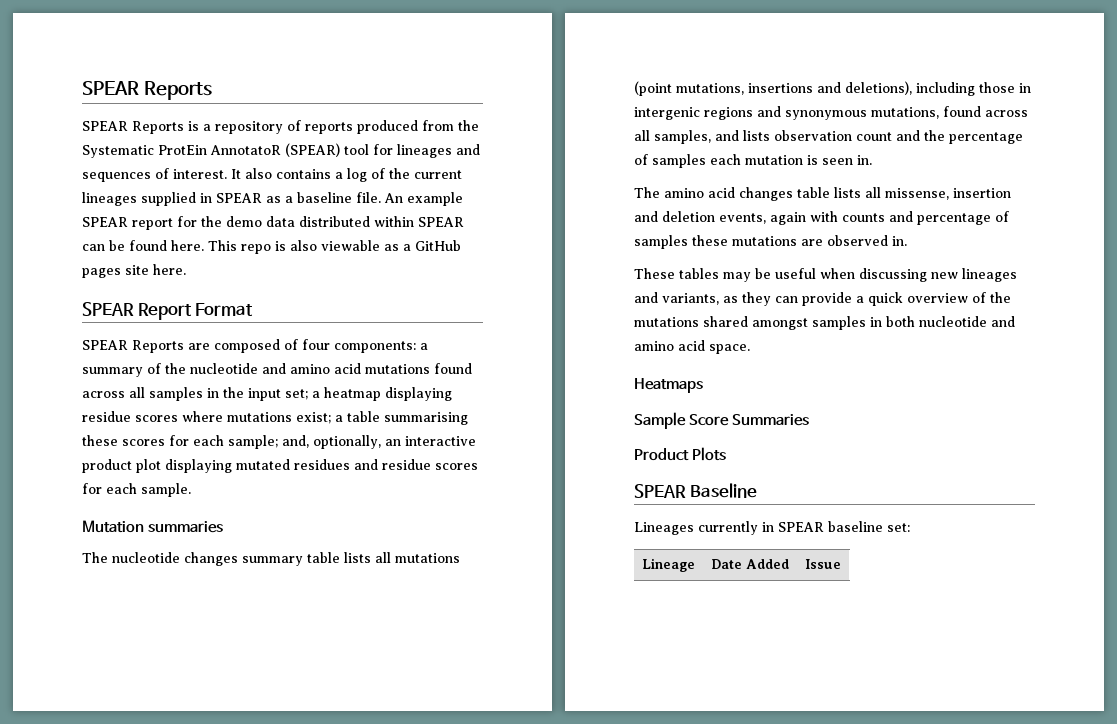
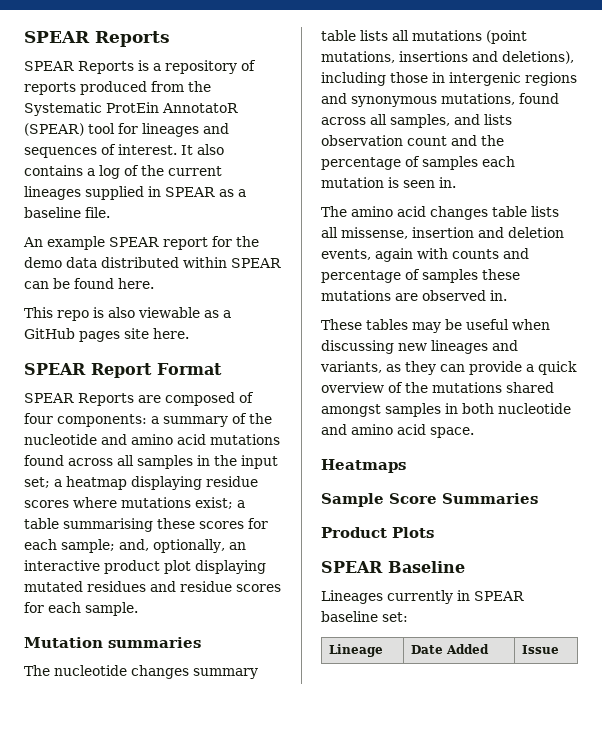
(381, 197) none -> (110, 212) //
(204, 245) none -> (154, 283) //

